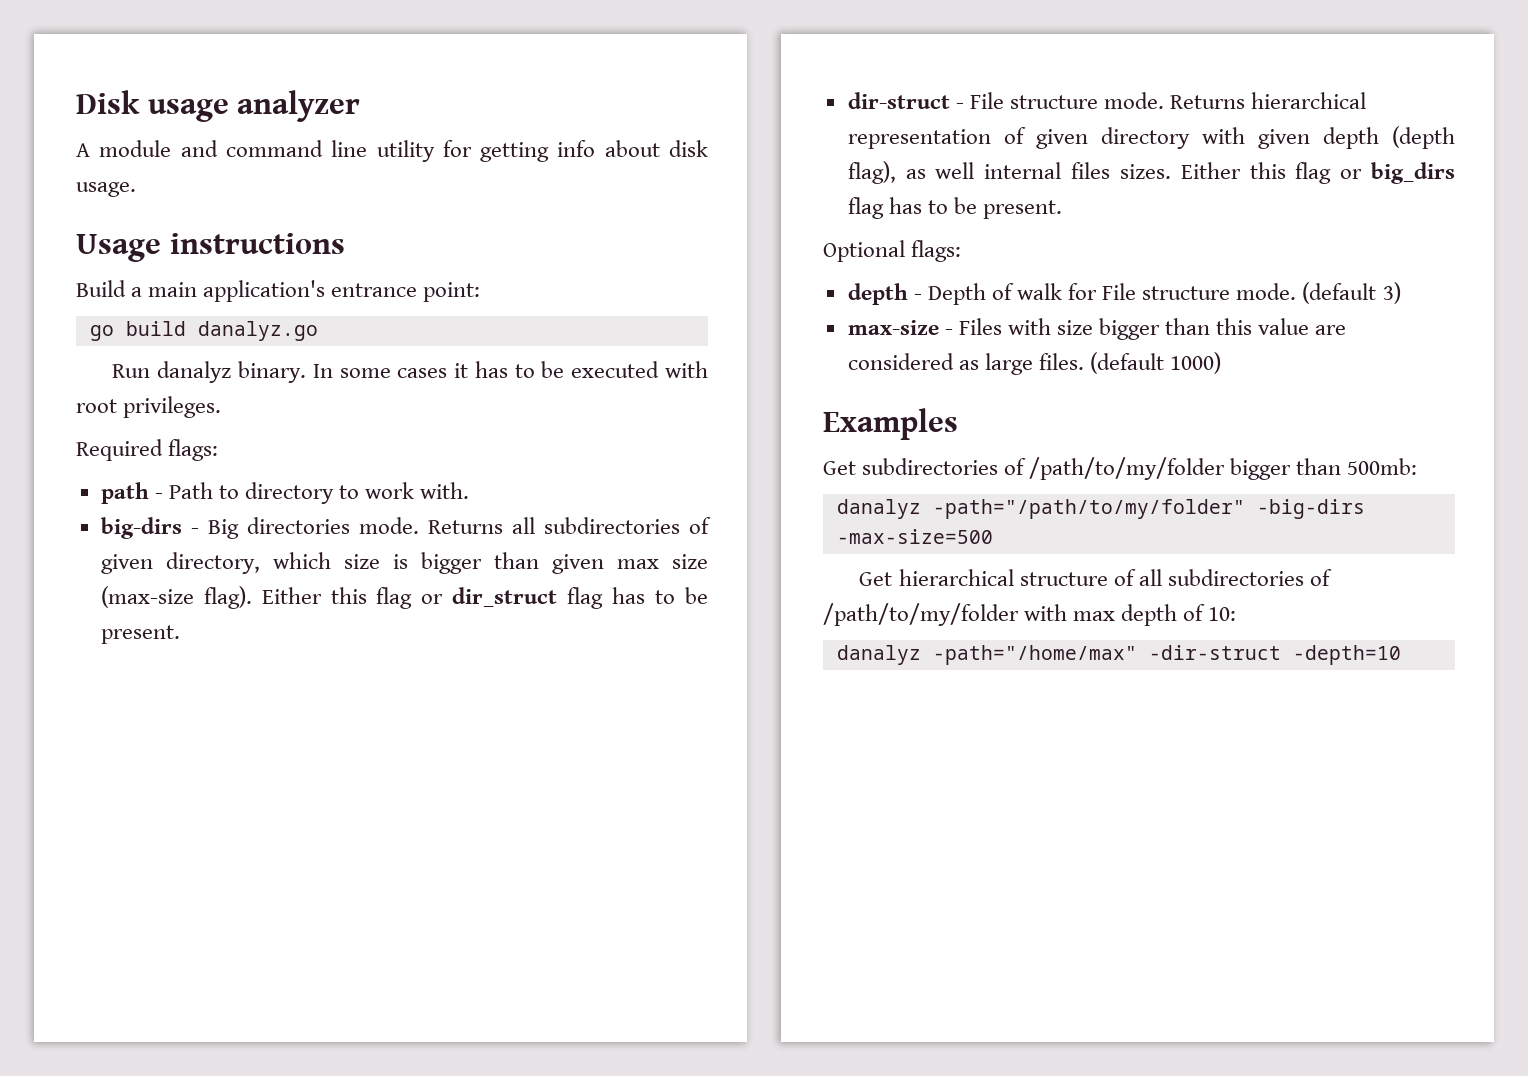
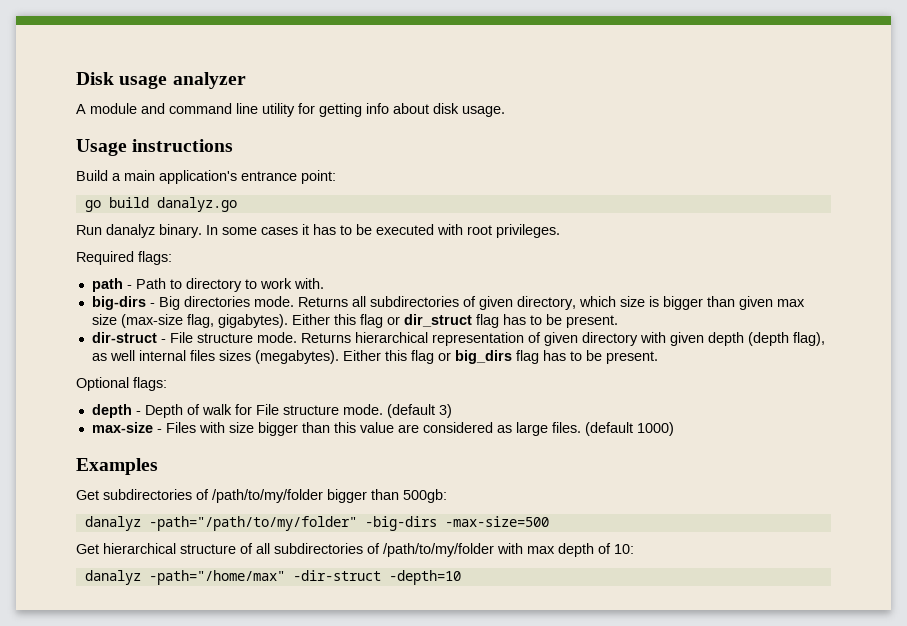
[203,586,252,609] flag). -> [186,314,288,328] flag, gigabytes).
[1119,164,1171,179] sizes. -> [218,350,339,364] sizes (megabytes).
[1347,458,1418,475] 500mb: -> [403,489,447,503] 500gb:

